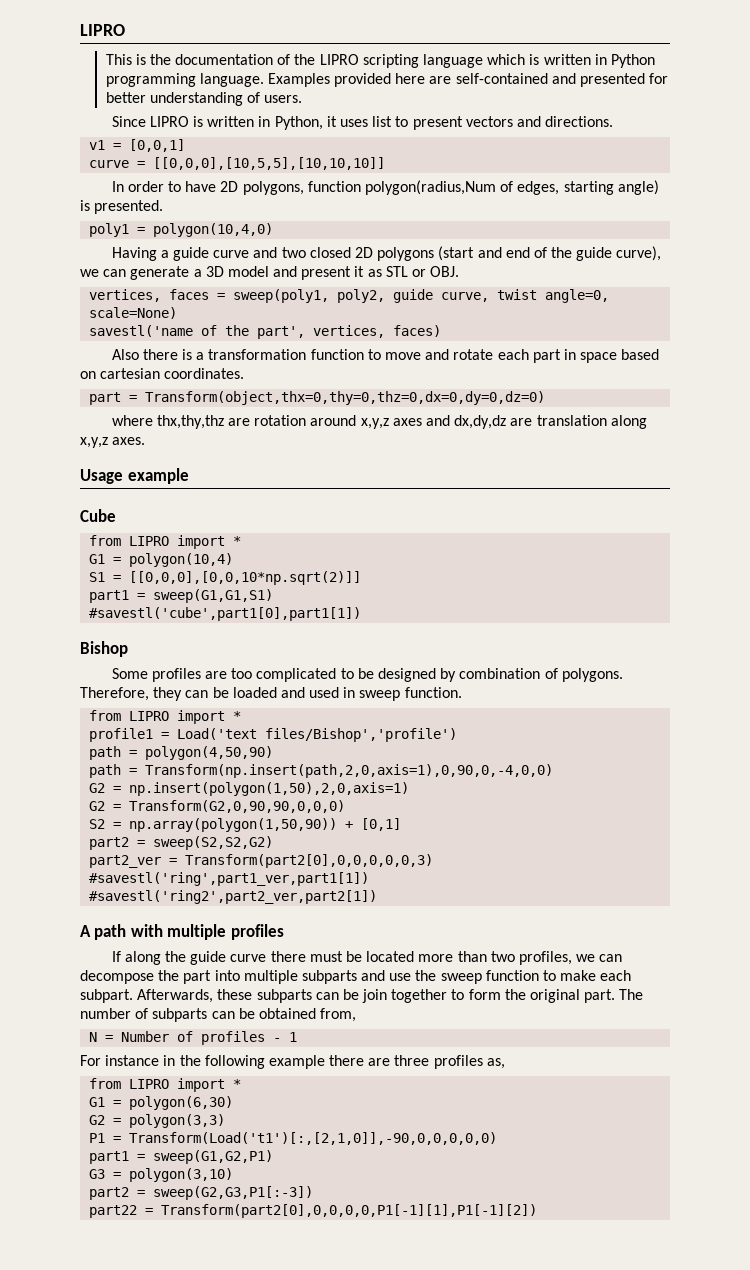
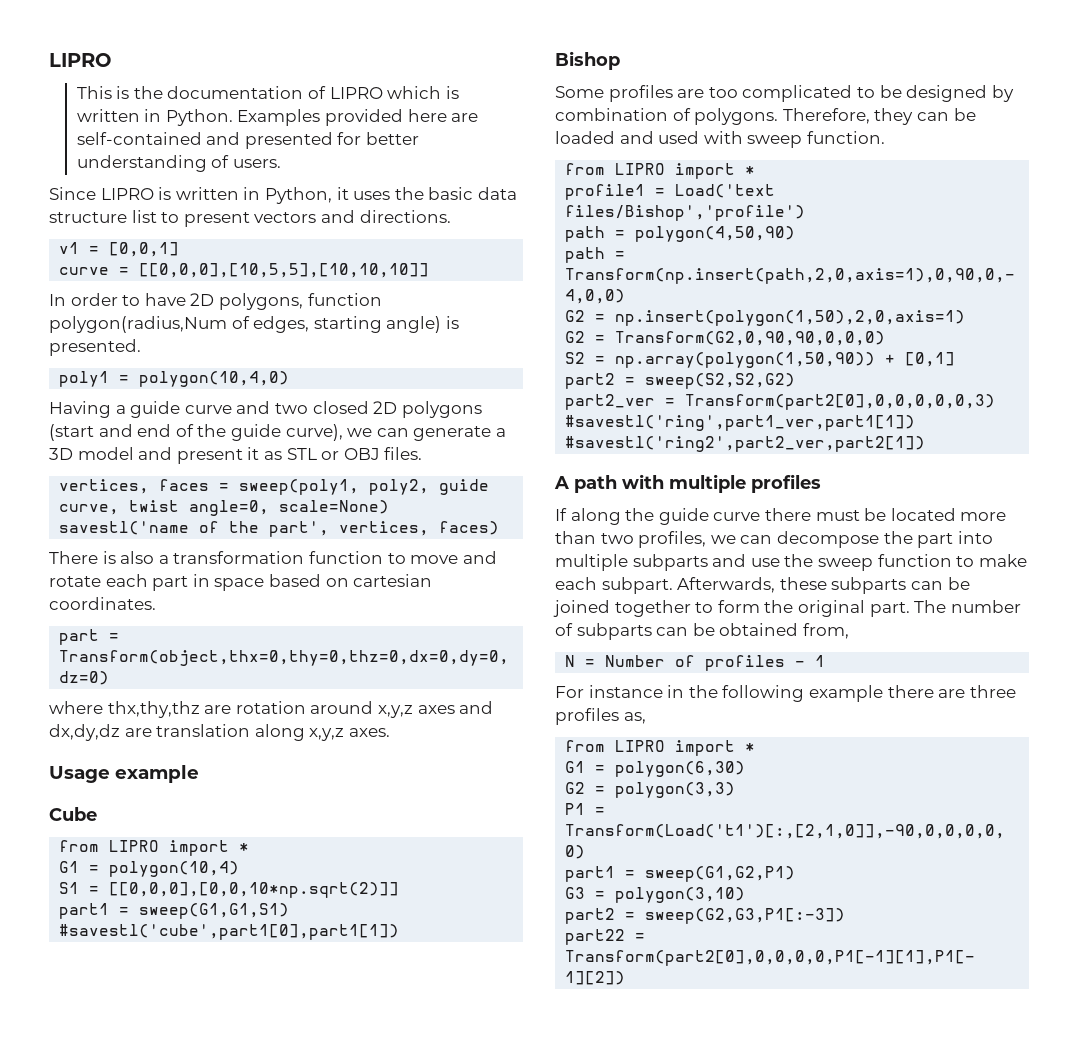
[294,54,484,68] the LIPRO scripting language -> [329,87,383,99] LIPRO
[610,54,655,68] [105,73,264,87] Python programming language. -> [165,109,233,126] Python.
(368, 123) none -> [394,187,517,200] [49,212,127,223] the basic data structure
[430,266,460,277] OBJ. -> [343,447,423,460] OBJ files.
[111,349,193,360] Also there is -> [49,551,155,564] There is also
[343,687,356,698] in -> [703,131,743,144] with
[362,989,388,1003] join -> [553,600,610,617] joined

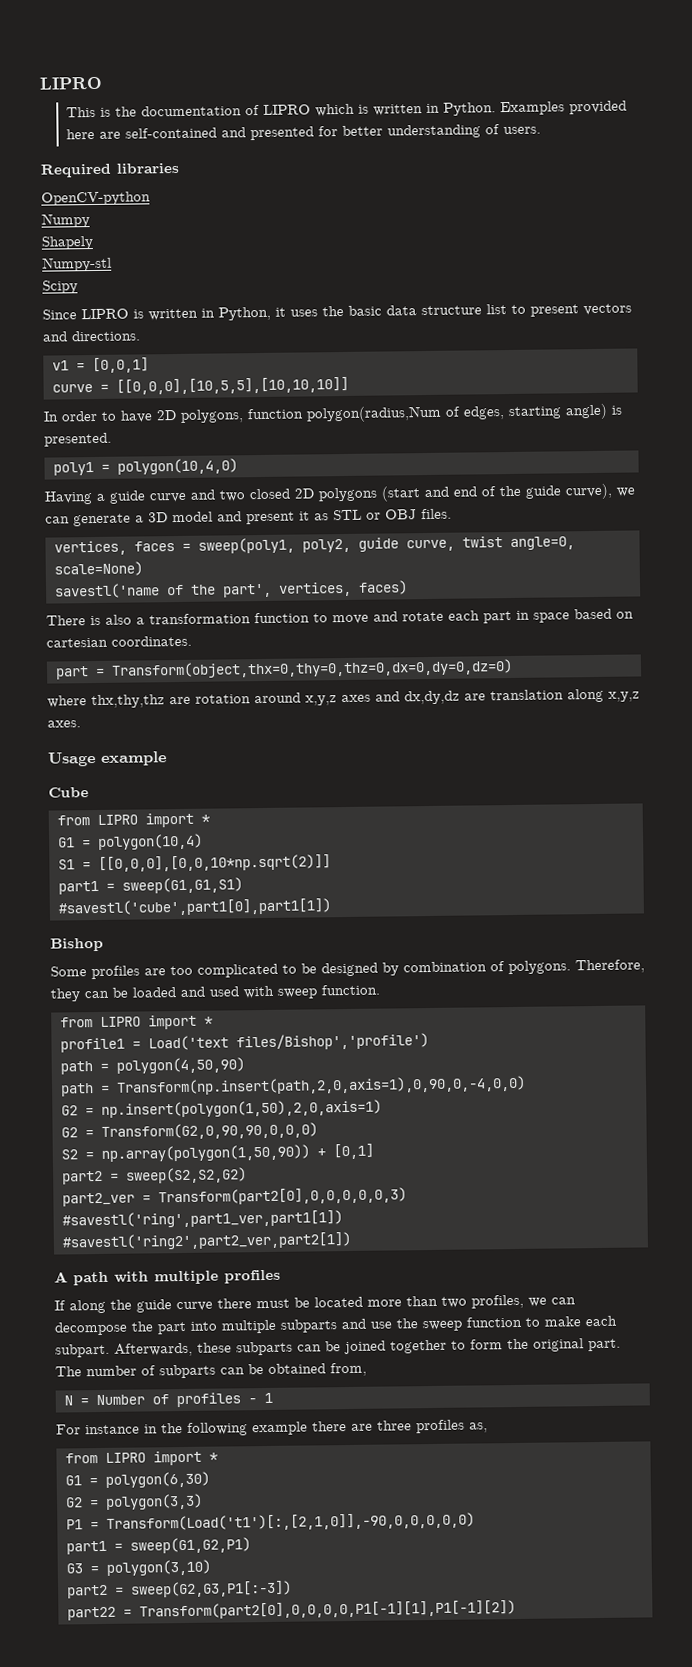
(281, 163) none -> [40,162,180,178] [41,191,151,206] [41,213,90,228] [41,236,93,250] [42,256,112,272] [42,280,78,294] // Required libraries // OpenCV-python // Numpy // Shapely // Numpy-stl // Scipy

